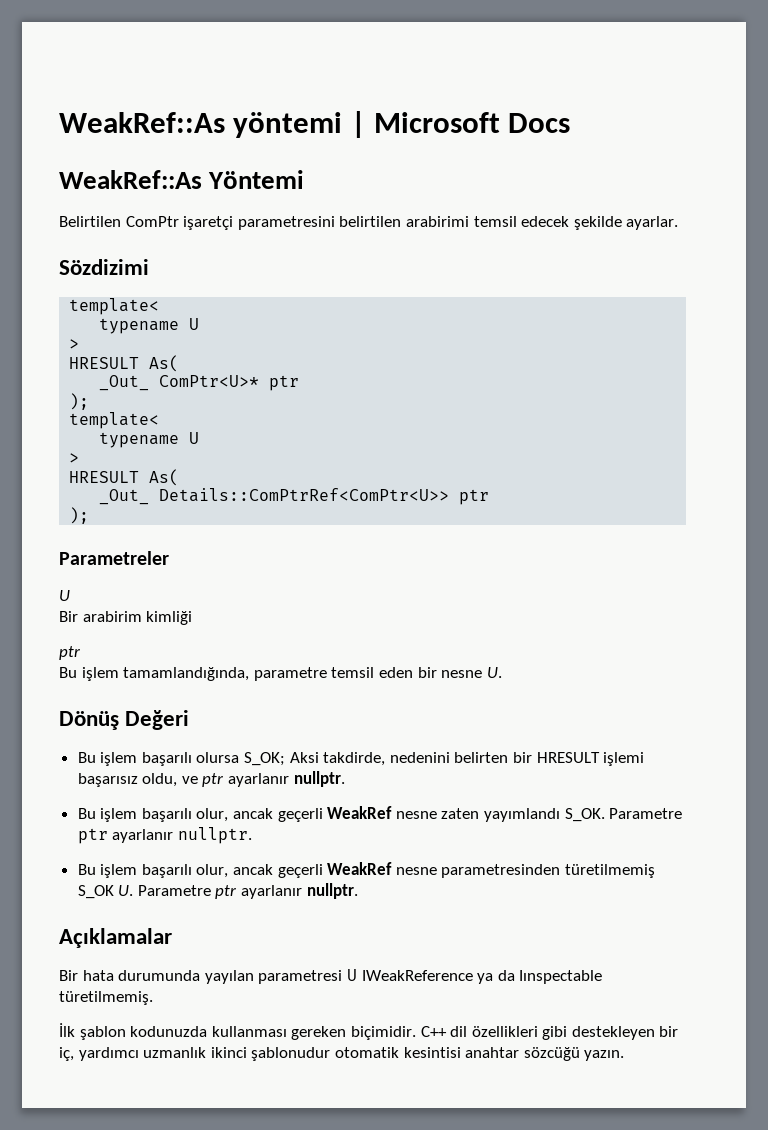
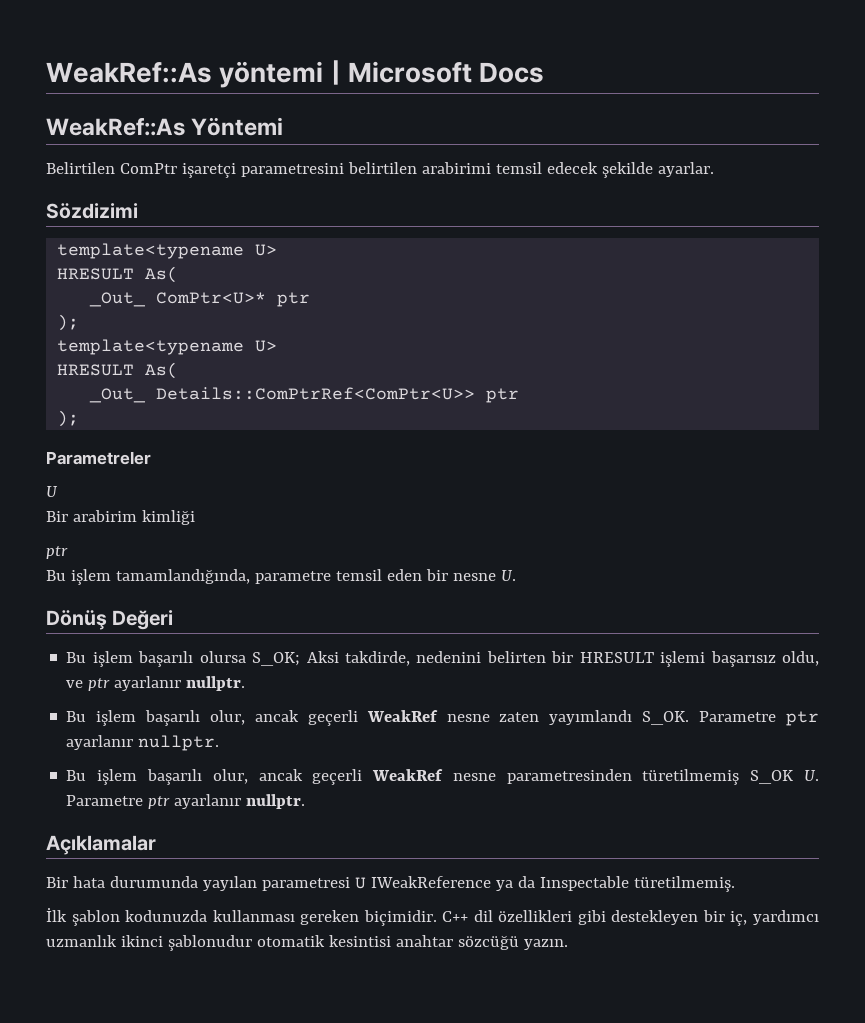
[69,298,160,315] [99,318,200,334] [69,339,80,349] template< // typename U // > -> [57,243,278,259] template<typename U>
[69,412,160,429] [99,432,200,448] [69,453,80,463] template< // typename U // > -> [57,339,278,355] template<typename U>

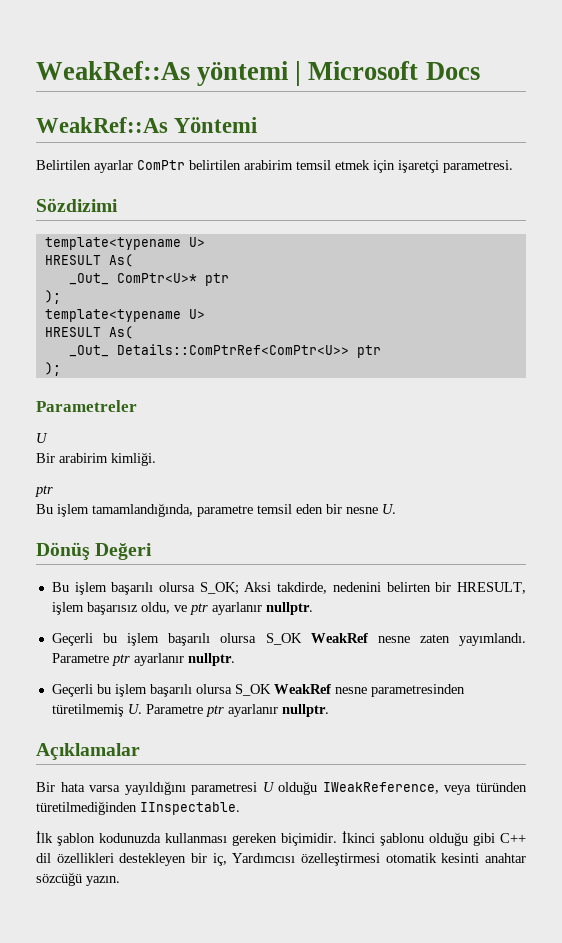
[119,162,714,178] ComPtr işaretçi parametresini belirtilen arabirimi temsil edecek şekilde ayarlar. -> [94,160,513,173] ayarlar ComPtr belirtilen arabirim temsil etmek için işaretçi parametresi.
[141,510,195,525] kimliği -> [111,452,156,466] kimliği.
[579,651,706,667] HRESULT işlemi -> [457,582,526,594] [51,602,84,615] HRESULT, işlem
[66,710,358,726] Bu işlem başarılı olur, ancak geçerli -> [51,633,302,646] Geçerli bu işlem başarılı olursa S_OK
[549,710,819,726] [66,735,220,751] [66,769,363,785] yayımlandı S_OK. Parametre ptr ayarlanır nullptr. // Bu işlem başarılı olur, ancak geçerli -> [459,633,526,646] [51,653,235,666] [51,684,271,697] yayımlandı. Parametre ptr ayarlanır nullptr. // Geçerli bu işlem başarılı olursa S_OK
[750,770,794,784] S_OK -> (124, 710) none
[109,876,735,892] durumunda yayılan parametresi U IWeakReference ya da Iınspectable türetilmemiş. -> [89,781,527,795] [36,801,240,815] varsa yayıldığını parametresi U olduğu IWeakReference, veya türünden türetilmediğinden IInspectable.
(437, 918) none -> [342,831,495,846] İkinci şablonu olduğu gibi
[577,910,606,925] gibi -> (114, 858) none
[753,910,820,925] [46,935,391,951] yardımcı uzmanlık ikinci şablonudur otomatik kesintisi -> [232,853,480,866] Yardımcısı özelleştirmesi otomatik kesinti

